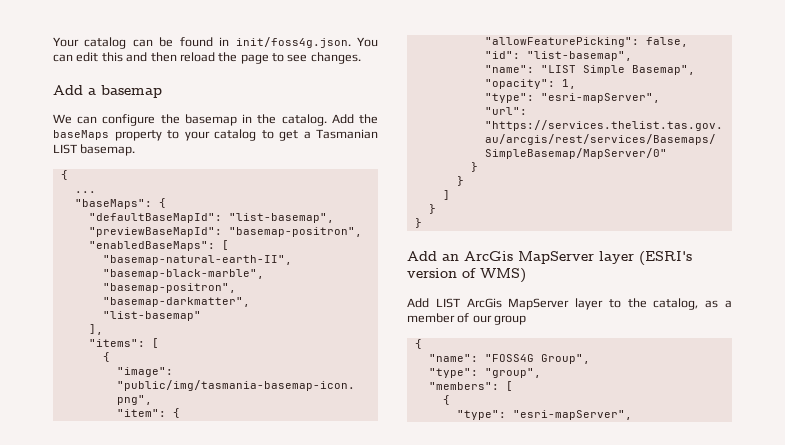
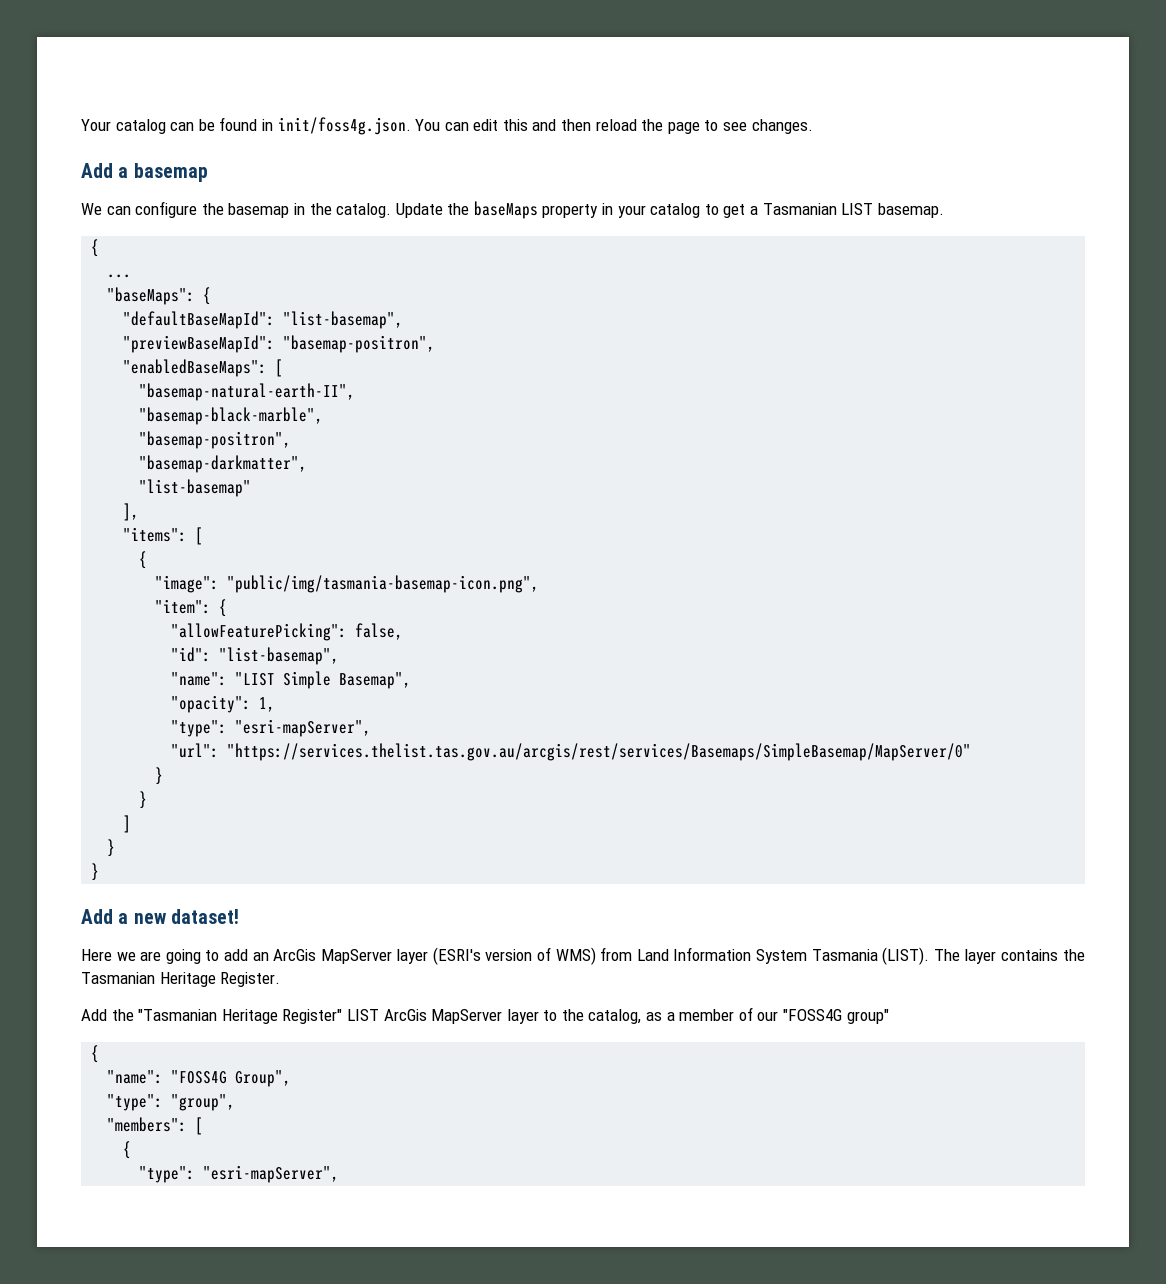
[331,114,354,124] Add -> [395,203,443,218] Update
[167,130,179,139] to -> [602,203,614,215] in
(437, 256) none -> [118,909,239,924] [81,949,248,964] a new dataset! // Here we are going to add
[407,298,429,308] // Add -> [600,947,1085,965] [81,972,281,987] [81,1009,343,1024] from Land Information System Tasmania (LIST). The layer contains the Tasmanian Heritage Register. // Add the "Tasmanian Heritage Register"
[494,315,527,325] group -> [783,1009,889,1024] "FOSS4G group"

